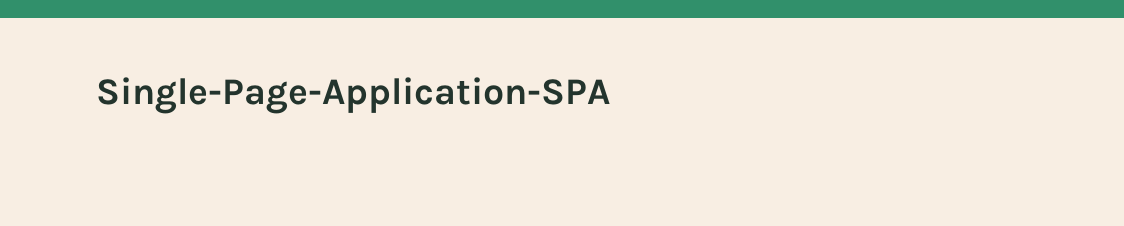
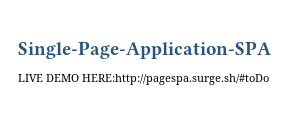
(610, 95) none -> [18,74,269,85] // LIVE DEMO HERE:http://pagespa.surge.sh/#toDo

